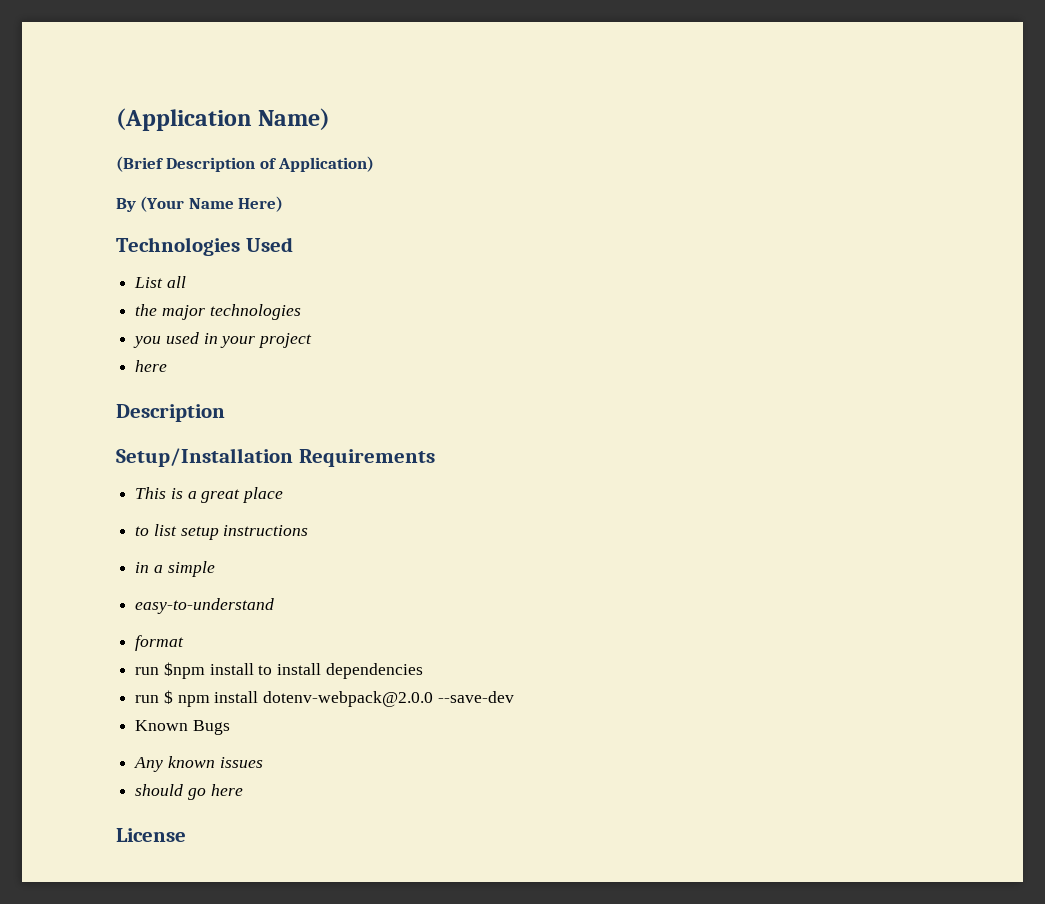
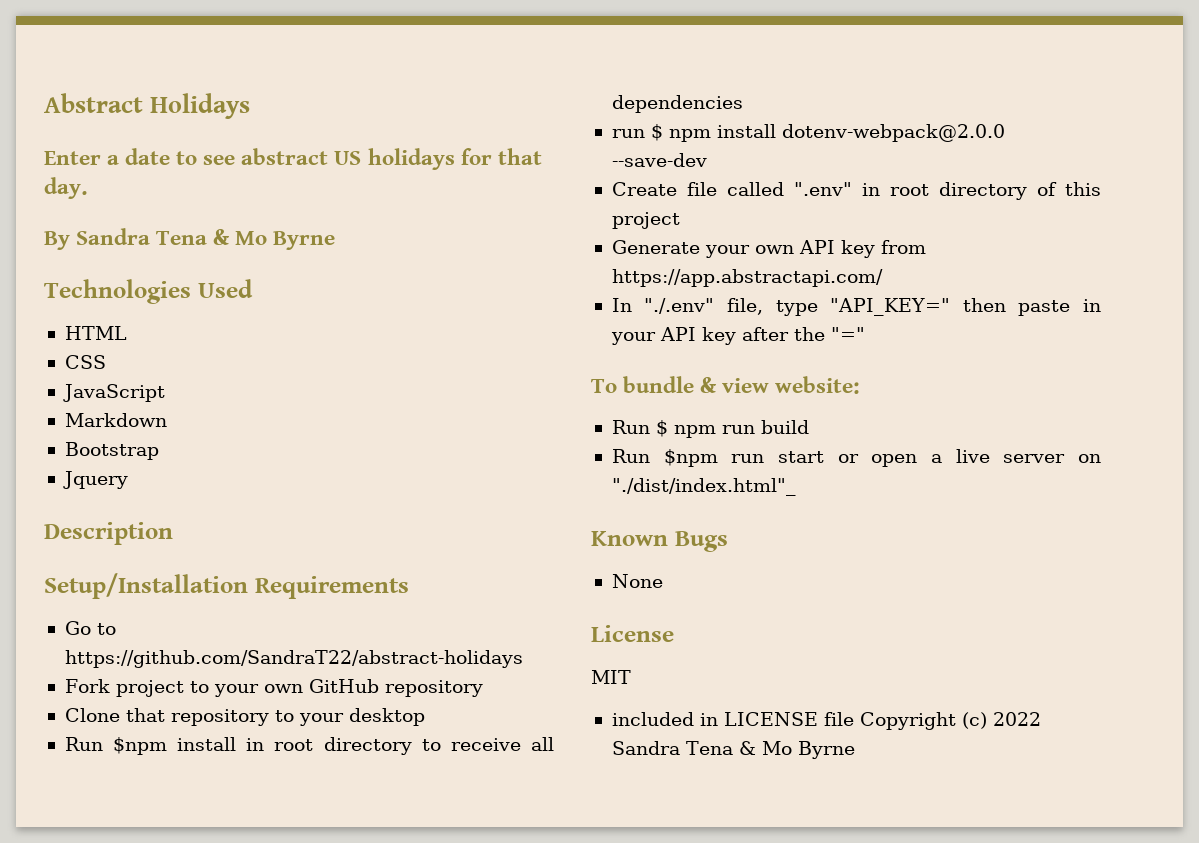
[116,108,331,131] [116,156,375,172] [116,196,284,212] [116,237,293,256] [134,276,186,288] [135,304,301,320] [133,332,313,348] [135,360,168,372] [116,404,225,422] [116,448,435,467] [135,487,284,503] [135,524,309,540] [135,561,215,577] [135,598,275,614] [135,635,185,651] [135,662,322,679] (Application Name) // (Brief Description of Application) // By (Your Name Here) // Technologies Used // List all // the major technologies // you used in your project // here // Description // Setup/Installation Requirements // This is a great place // to list setup instructions // in a simple // easy-to-understand // format // run $npm install to install -> [44,93,251,119] [44,148,542,170] [44,177,88,199] [44,228,336,250] [44,279,253,304] [64,326,127,340] [64,355,106,369] [62,384,165,402] [64,413,167,427] [64,442,159,460] [62,471,128,489] [44,522,173,545] [44,573,409,599] [64,621,116,635] [64,650,523,668] [64,679,483,697] [64,708,425,726] [64,737,554,755] Abstract Holidays // Enter a date to see abstract US holidays for that day. // By Sandra Tena & Mo Byrne // Technologies Used // HTML // CSS // JavaScript // Markdown // Bootstrap // Jquery // Description // Setup/Installation Requirements // Go to https://github.com/SandraT22/abstract-holidays // Fork project to your own GitHub repository // Clone that repository to your desktop // Run $npm install in root directory to receive all
[135,720,230,735] [134,756,263,772] [135,784,243,800] [116,828,186,842] Known Bugs // Any known issues // should go here // License -> [611,182,1101,200] [611,212,680,229] [611,240,926,258] [611,269,883,287] [611,298,1101,316] [610,327,865,345] [591,376,861,394] [611,420,809,438] [611,449,1101,467] [611,478,796,496] [591,531,728,552] [611,574,663,588] [591,625,674,642] [591,670,631,684] [611,712,1041,730] [611,741,855,759] Create file called ".env" in root directory of this project // Generate your own API key from https://app.abstractapi.com/ // In "./.env" file, type "API_KEY=" then paste in your API key after the "=" // To bundle & view website: // Run $ npm run build // Run $npm run start or open a live server on "./dist/index.html"_ // Known Bugs // None // License // MIT // included in LICENSE file Copyright (c) 2022 Sandra Tena & Mo Byrne

